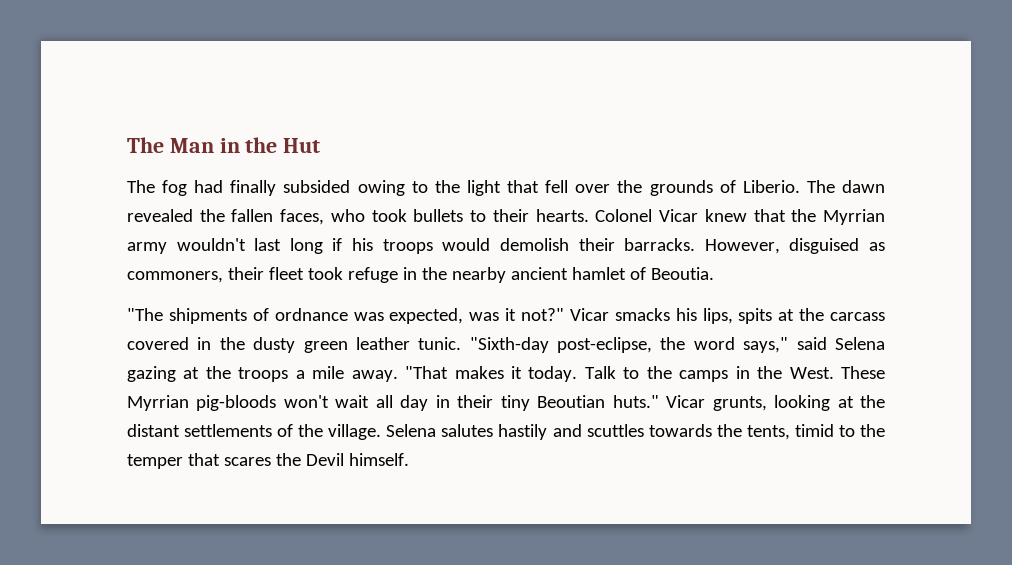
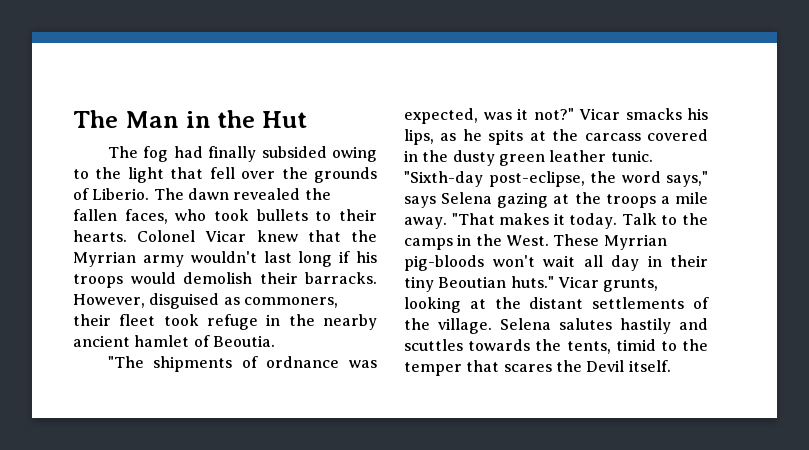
(733, 316) none -> [440,129,482,141] as he
[796,337,827,350] said -> [404,196,436,208] says
[348,453,409,466] himself. -> [628,360,671,372] itself.

